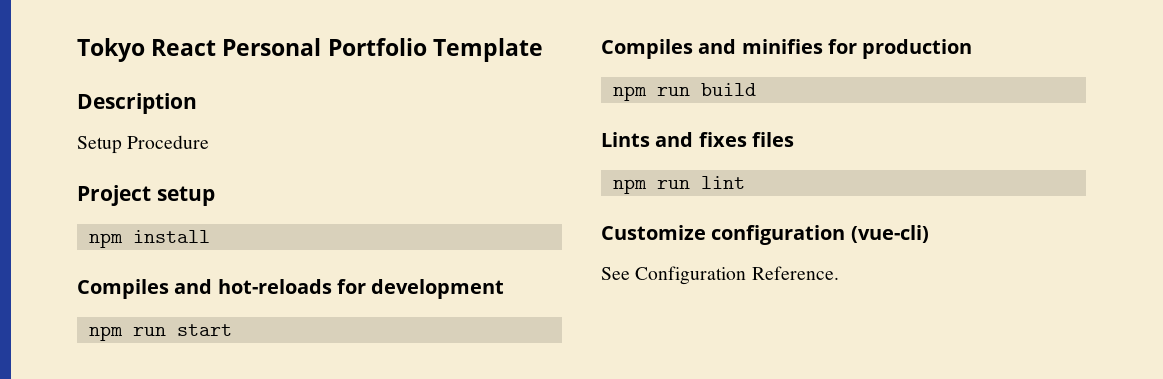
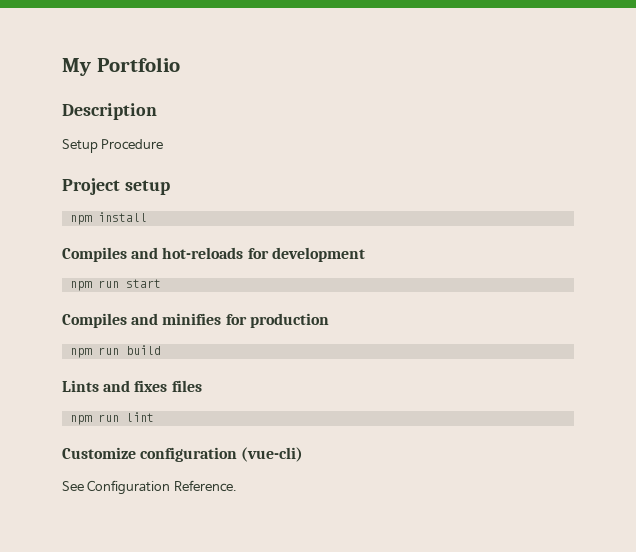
[77,38,322,62] Tokyo React Personal -> [62,58,91,76] My
[432,38,543,62] Template -> (180, 64) none

